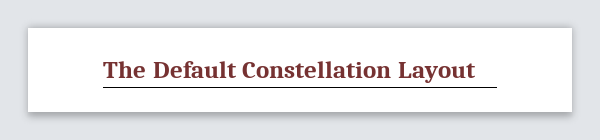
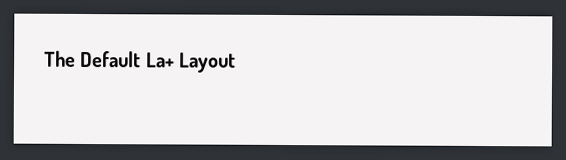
[242,61,392,78] Constellation -> [145,52,175,68] La+

